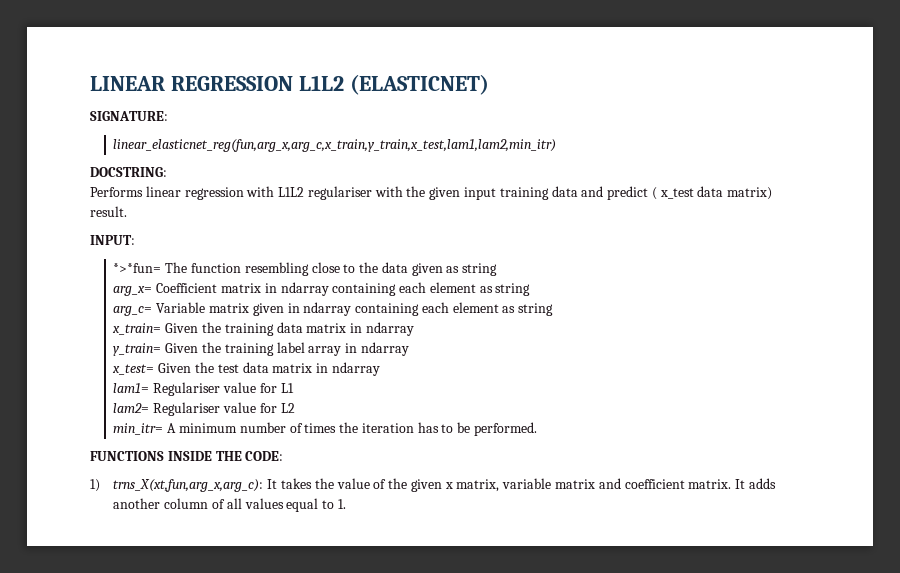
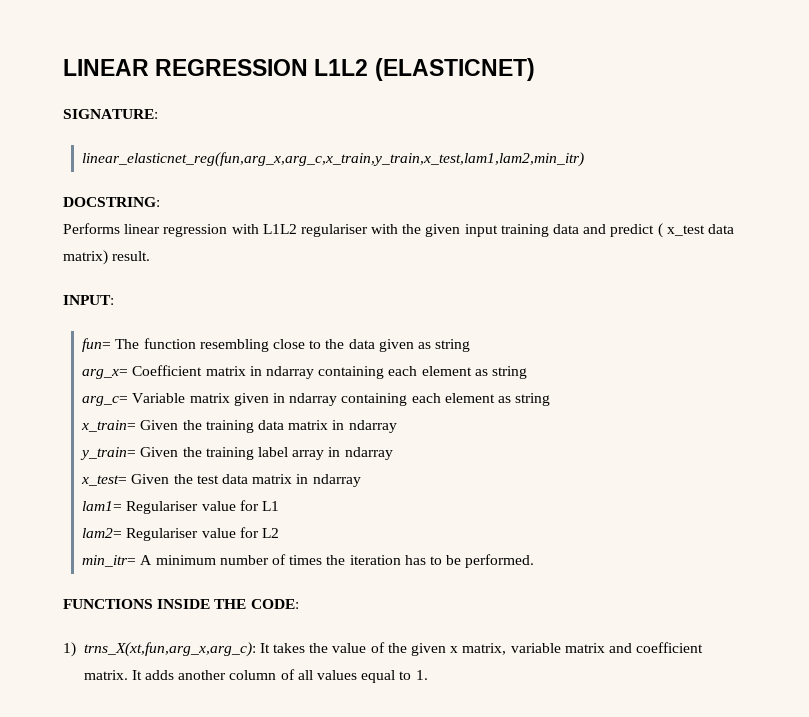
[113,263,162,273] *>*fun= -> [82,338,112,352] fun=

